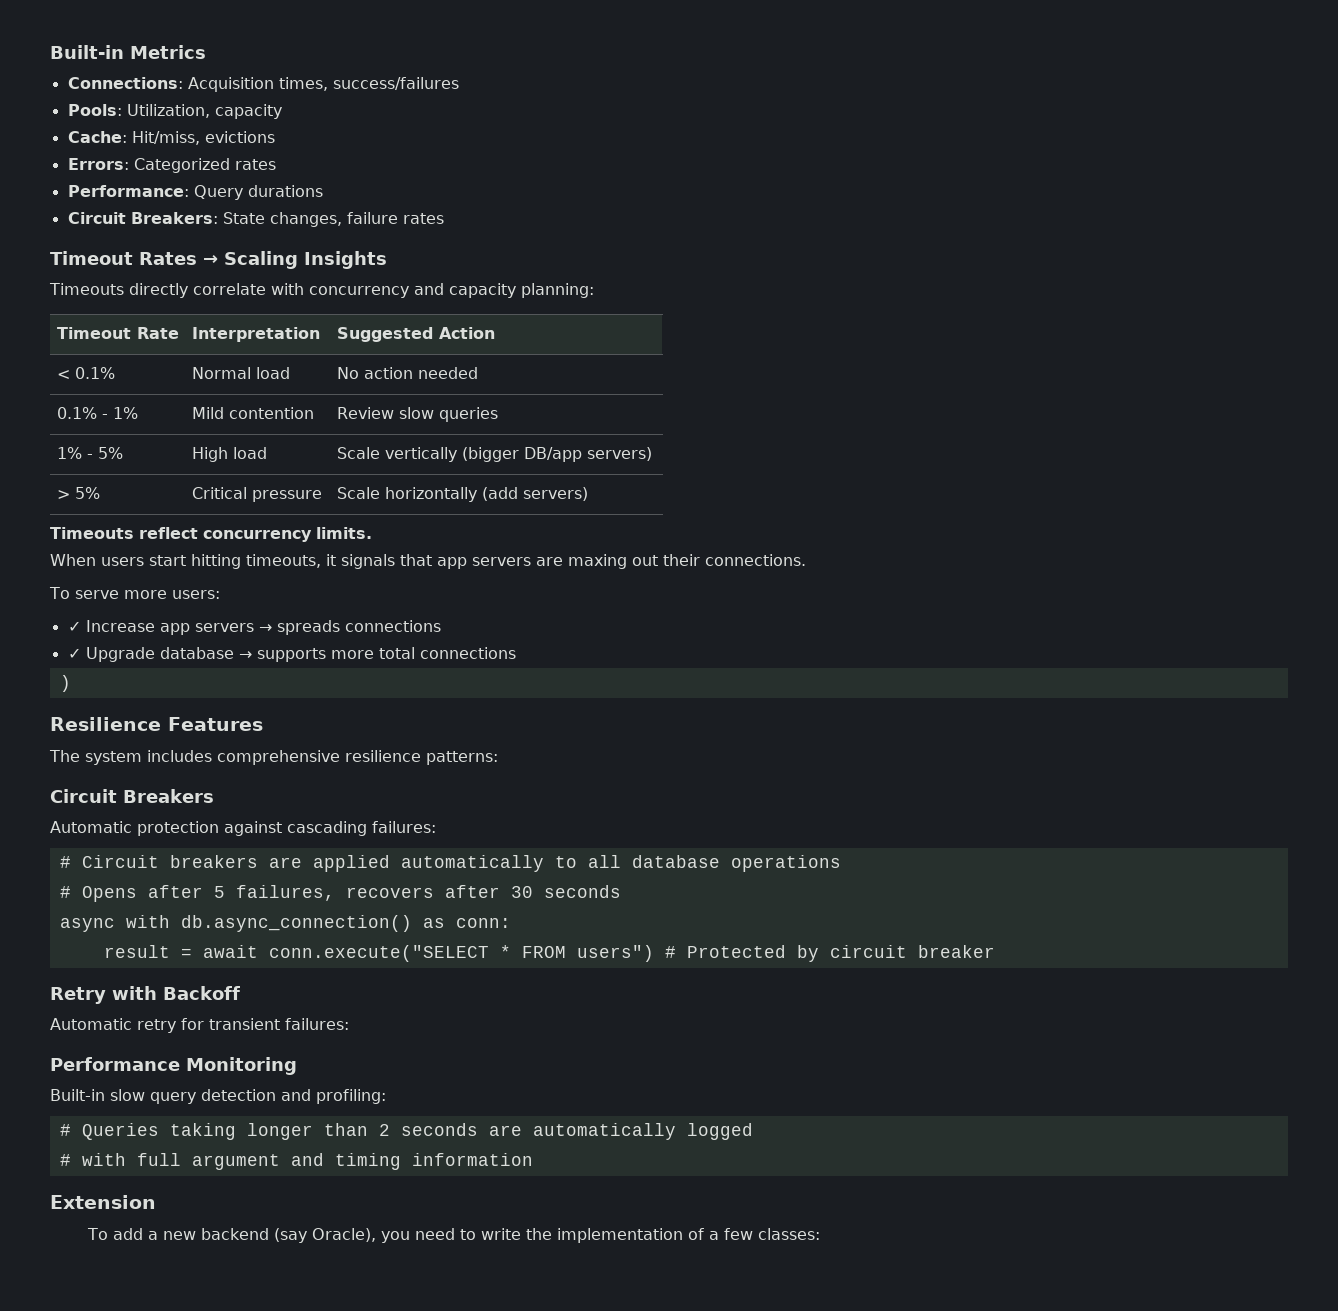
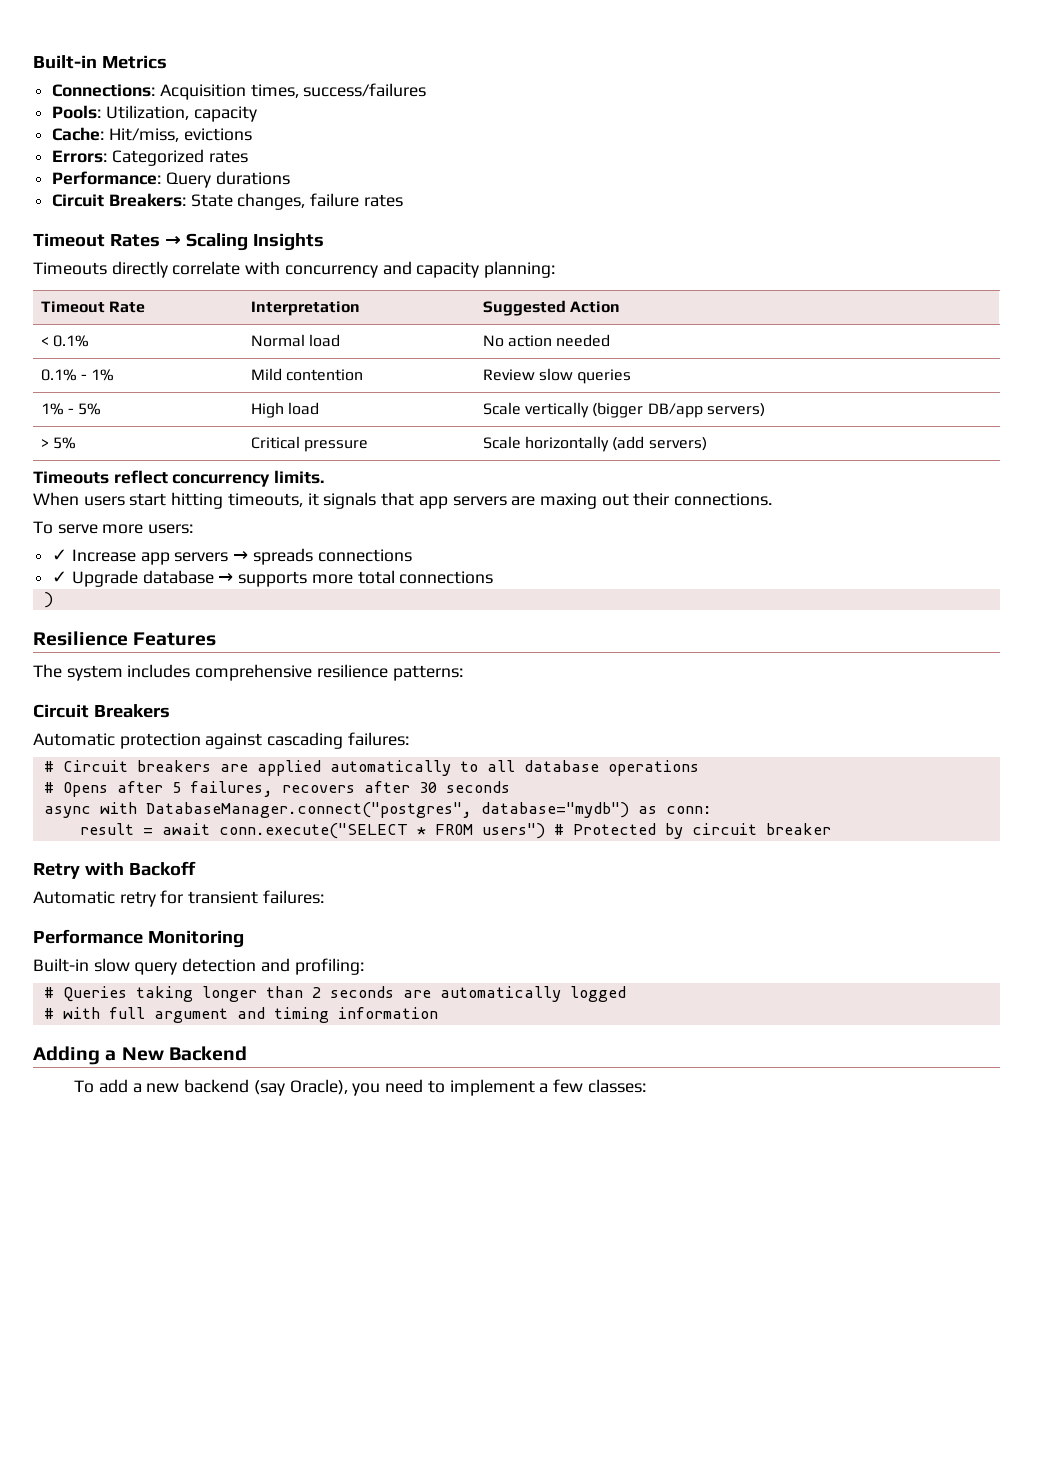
[180,915,412,932] db.async_connection() -> [145,802,629,818] DatabaseManager.connect("postgres", database="mydb")
[50,1195,156,1209] Extension -> [33,1046,247,1065] Adding a New Backend
[480,1228,704,1243] write the implementation of -> [449,1079,535,1096] implement

